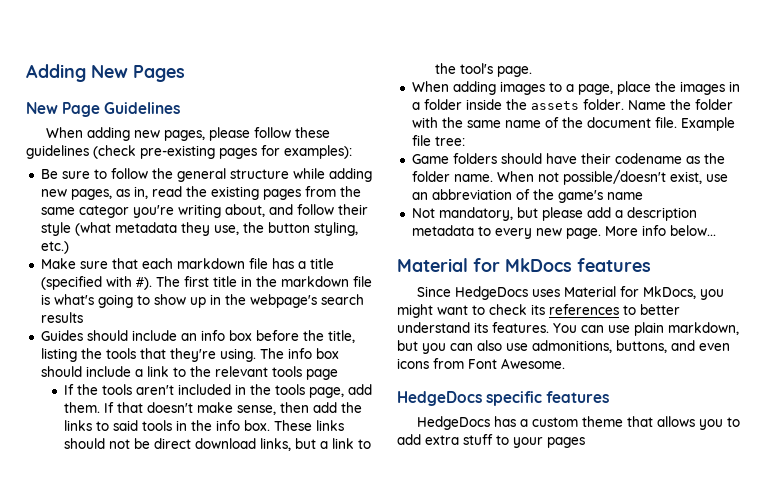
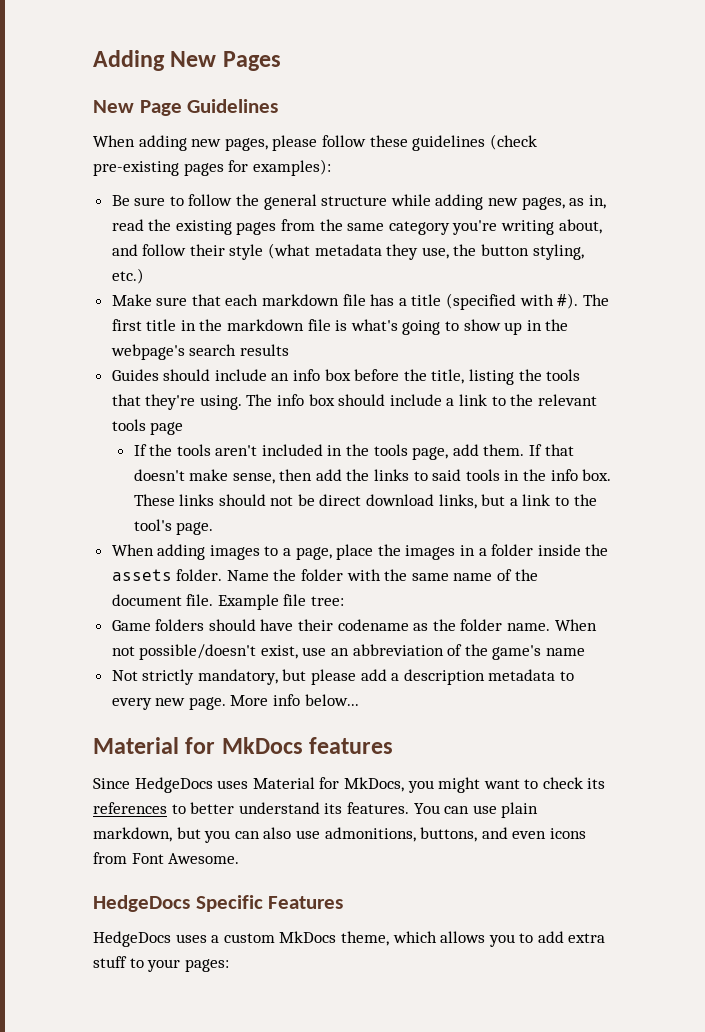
[78,205,129,218] categor -> [388,221,450,235] category
(435, 213) none -> [142,669,195,685] strictly
[486,391,610,406] [416,416,516,430] specific features // HedgeDocs has -> [195,895,344,912] [93,931,207,947] Specific Features // HedgeDocs uses
[581,416,653,427] theme that -> [279,931,437,946] MkDocs theme, which
[547,437,585,448] pages -> [184,959,229,972] pages:

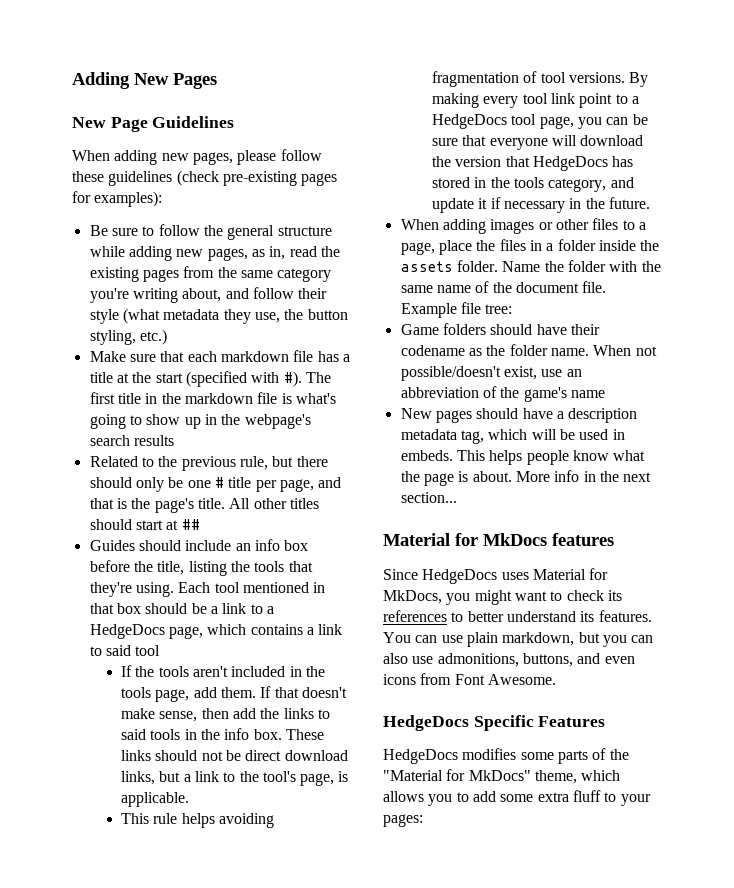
(442, 300) none -> [116,372,183,383] at the start
(289, 350) none -> [89,456,328,471] [89,477,342,492] [89,498,319,513] [89,519,200,530] // Related to the previous rule, but there should only be one # title per page, and that is the page's title. All other titles should start at ##
[246,394,305,406] The info -> [178,582,326,593] [89,603,114,614] Each tool mentioned in that
[389,394,597,406] [111,419,184,435] include a link to the relevant tools page -> [191,603,274,614] [89,624,343,639] [89,645,161,656] be a link to a HedgeDocs page, which contains a link to said tool
[176,522,214,535] page. -> [300,771,349,786] [120,792,189,807] [120,813,274,828] [431,71,649,87] [431,93,639,108] [431,114,648,129] [431,135,644,150] [431,156,634,171] [431,177,634,192] [431,197,650,213] page, is applicable. // This rule helps avoiding fragmentation of tool versions. By making every tool link point to a HedgeDocs tool page, you can be sure that everyone will download the version that HedgeDocs has stored in the tools category, and update it if necessary in the future.
(260, 552) none -> [538,218,619,230] or other files
[405,545,456,560] images -> [499,239,526,251] files
[111,669,575,685] [111,694,359,710] Not strictly mandatory, but please add a description metadata to every new page. More info below... -> [400,408,638,423] [400,429,625,444] [400,450,646,465] [400,470,652,486] [400,492,457,503] New pages should have a description metadata tag, which will be used in embeds. This helps people know what the page is about. More info in the next section...
[175,931,337,943] uses a custom MkDocs -> [462,748,629,764] [383,769,531,781] modifies some parts of the "Material for MkDocs"
[568,933,606,943] [93,956,127,968] extra stuff -> [500,790,601,802] some extra fluff

